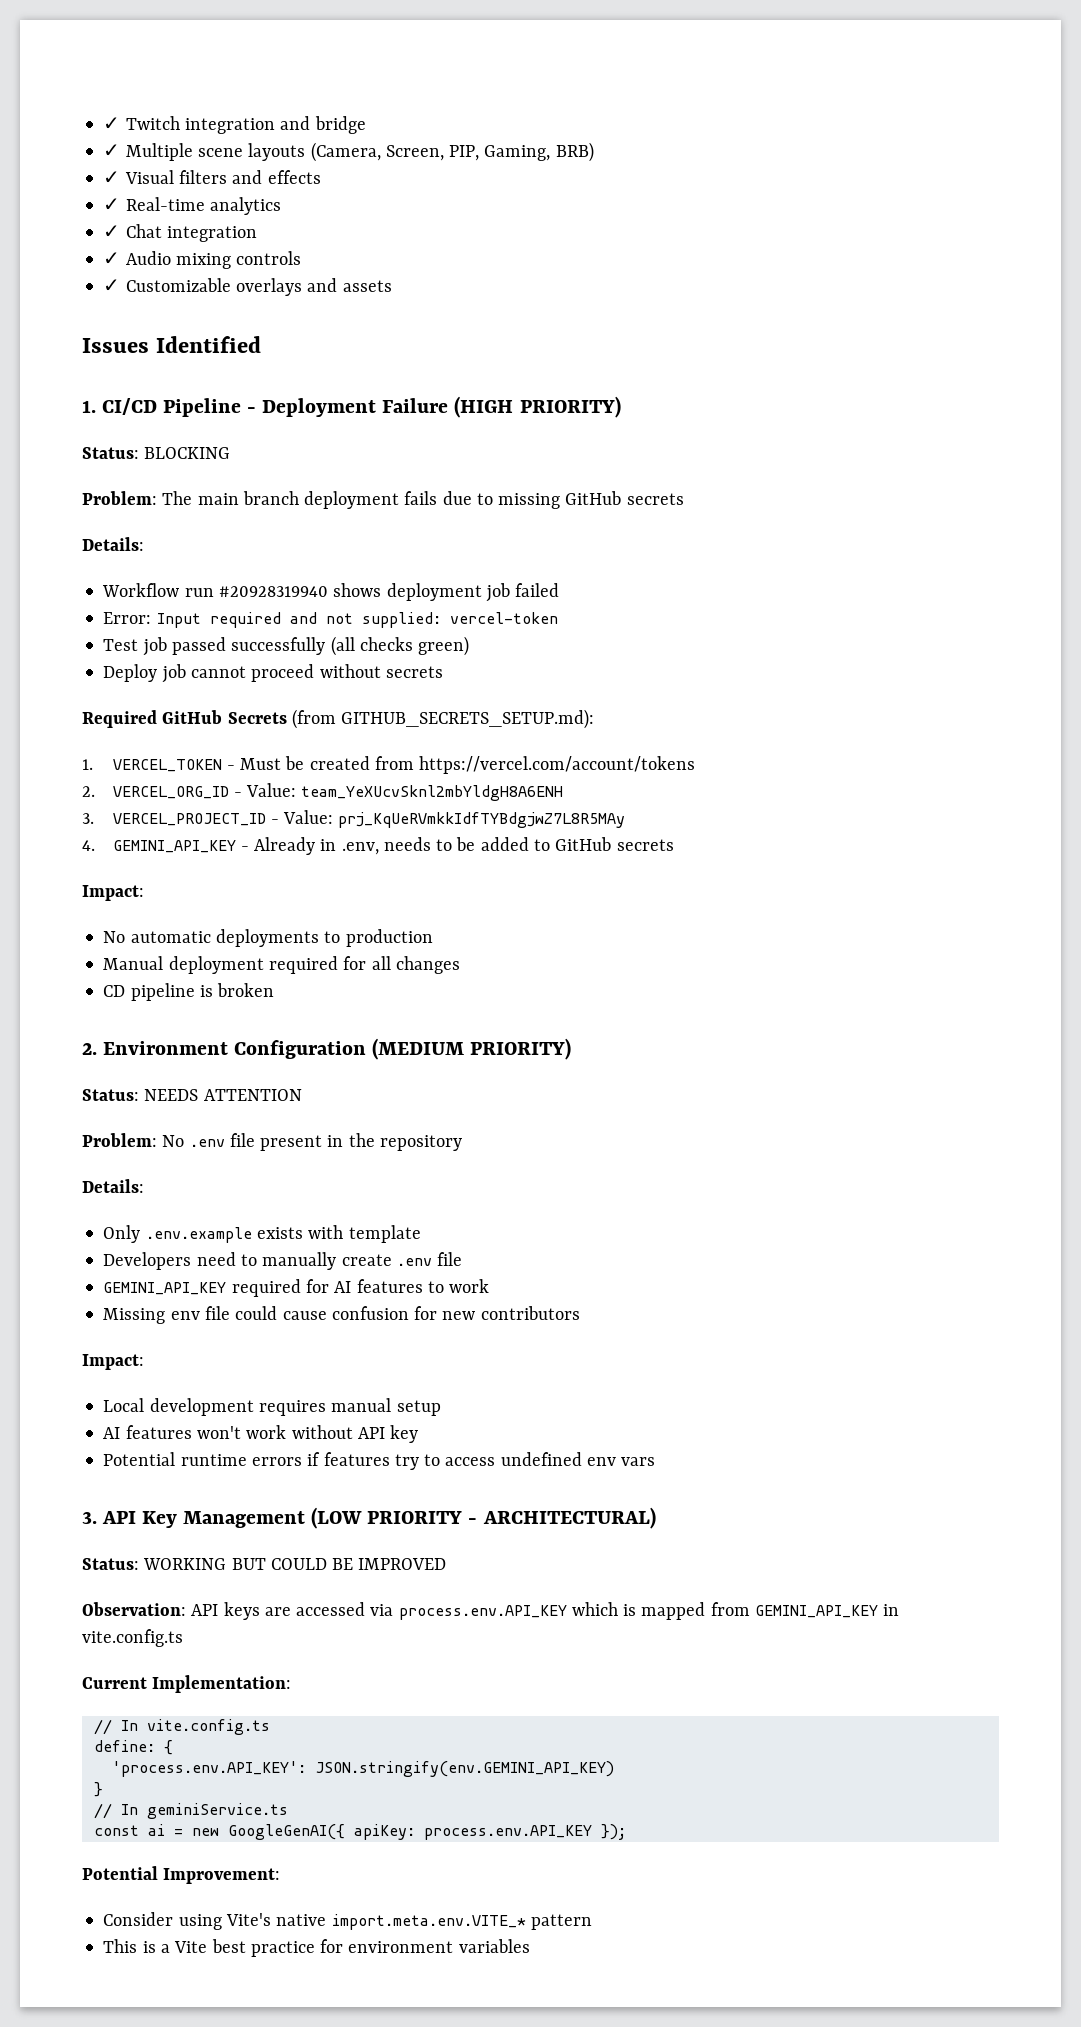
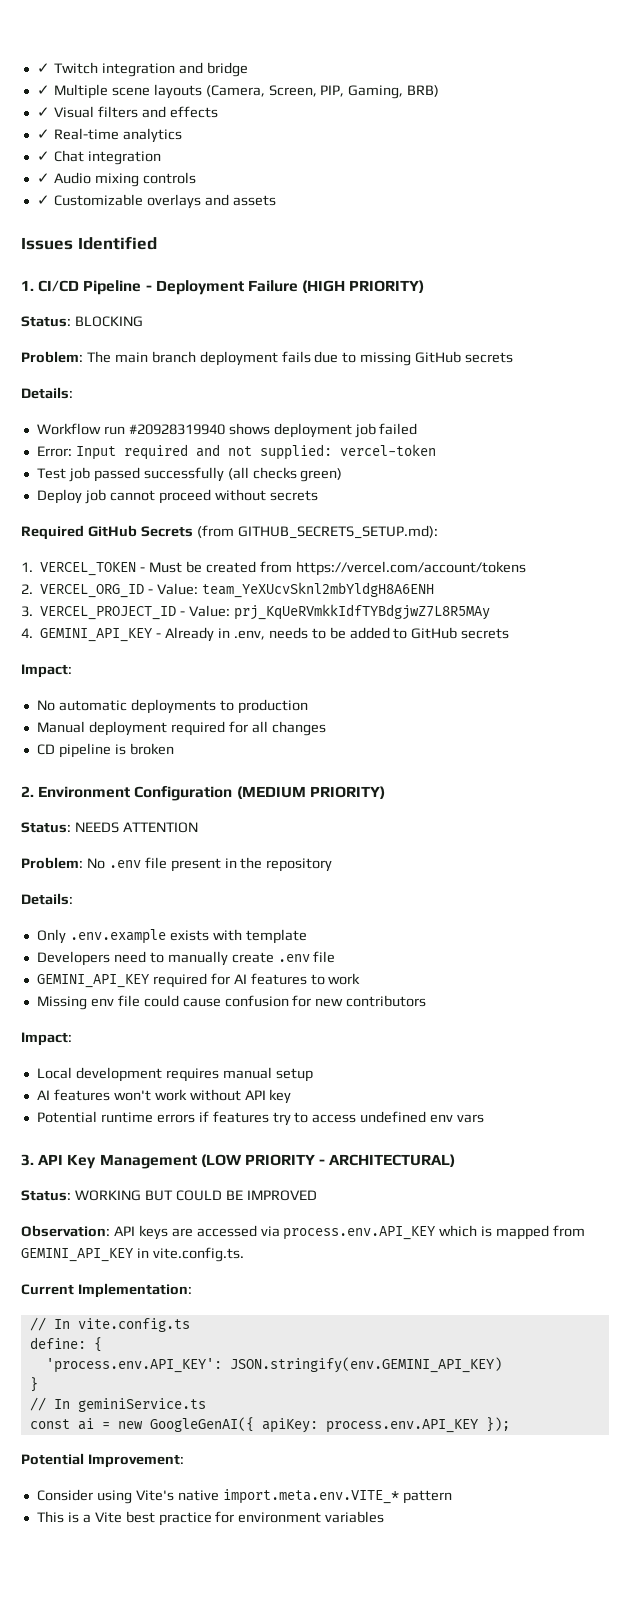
[82,1629,183,1647] vite.config.ts -> [152,1247,244,1262] vite.config.ts.

